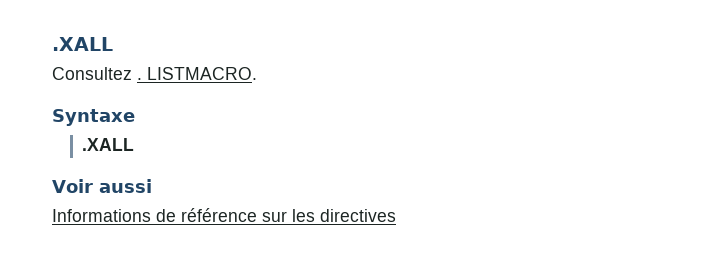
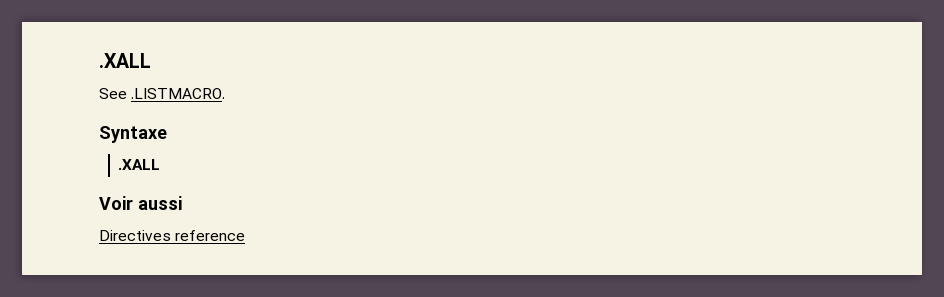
[52,37,113,51] [52,67,257,80] .XALL // Consultez . LISTMACRO. -> [99,53,151,68] [99,88,226,99] .XALL // See .LISTMACRO.
[52,208,396,222] Informations de référence sur les directives -> [99,230,246,241] Directives reference

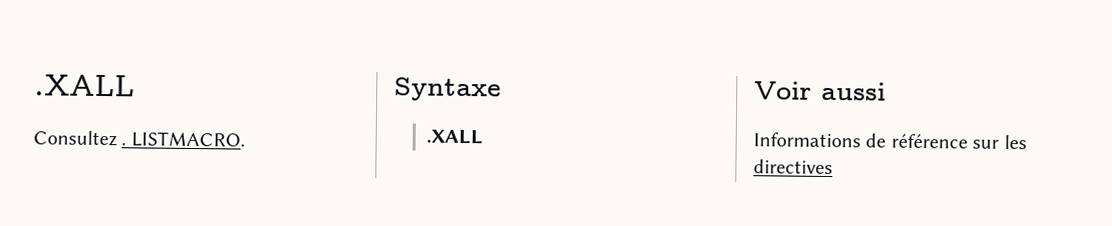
[99,53,151,68] [99,88,226,99] .XALL // See .LISTMACRO. -> [34,74,135,97] [33,130,245,148] .XALL // Consultez . LISTMACRO.
[99,230,246,241] Directives reference -> [753,132,1027,150] [753,159,833,175] Informations de référence sur les directives

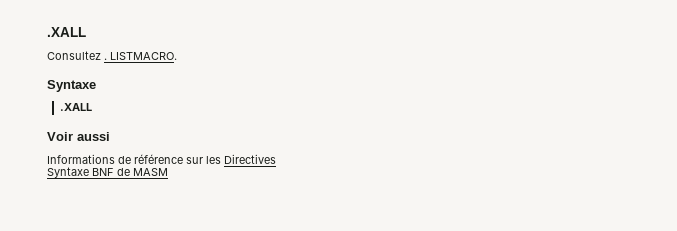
[753,159,833,175] directives -> [224,154,276,164] [47,167,168,178] Directives // Syntaxe BNF de MASM

